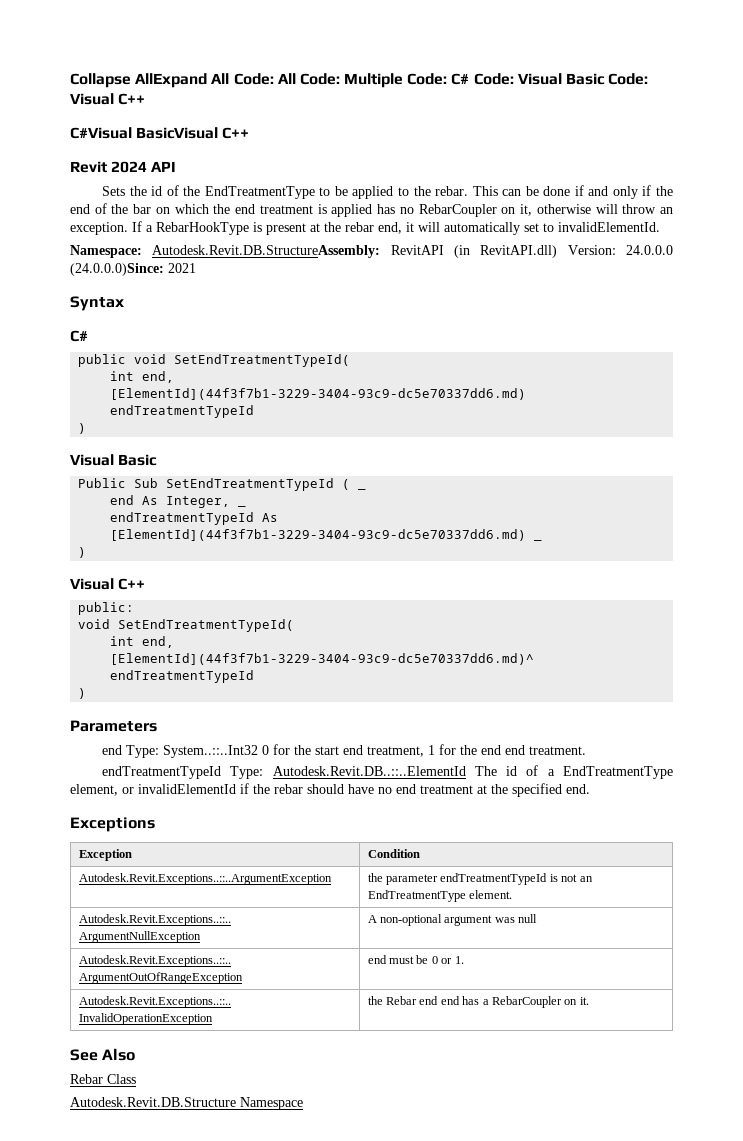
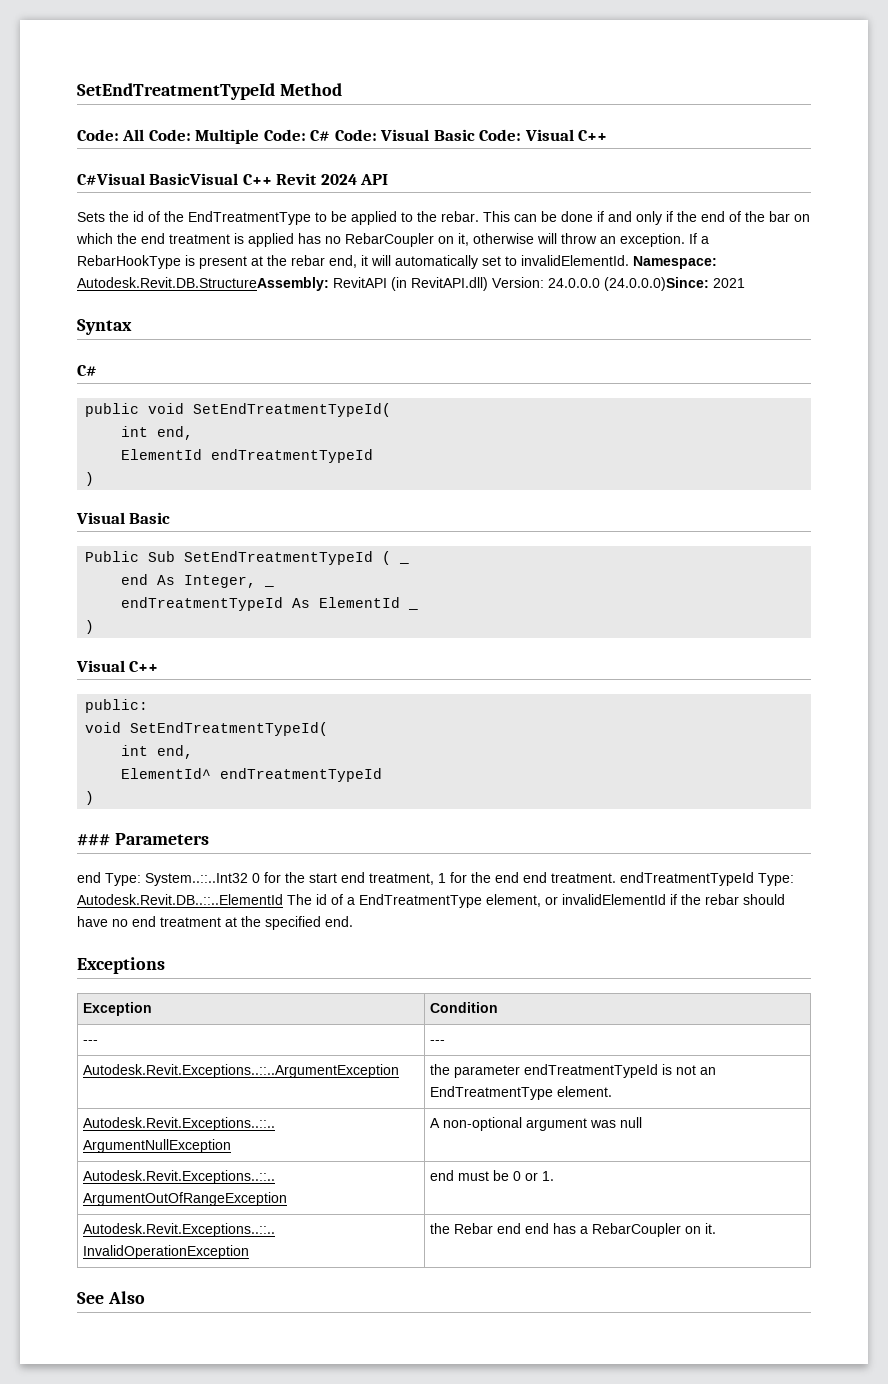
[70,73,230,88] Collapse AllExpand All -> [77,83,342,100] SetEndTreatmentTypeId Method //
(250, 133) // -> (272, 179) none
(660, 227) // -> (629, 260) none
[110,388,527,400] [ElementId](44f3f7b1-3229-3404-93c9-dc5e70337dd6.md) -> [121,449,203,460] ElementId
[110,529,527,541] [ElementId](44f3f7b1-3229-3404-93c9-dc5e70337dd6.md) -> [319,597,401,608] ElementId
[110,653,535,665] [110,670,255,683] [78,688,87,699] [ElementId](44f3f7b1-3229-3404-93c9-dc5e70337dd6.md)^ endTreatmentTypeId // ) // -> [121,768,383,782] [85,791,95,805] [77,834,110,846] ElementId^ endTreatmentTypeId // ) // ###
(587, 750) // -> (616, 878) none
(420, 853) none -> [82,1040,98,1044] [429,1040,445,1044] // --- | ---
[70,1074,136,1084] [70,1097,303,1110] // Rebar Class // Autodesk.Revit.DB.Structure Namespace -> (145, 1297) none

